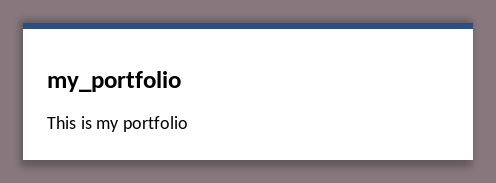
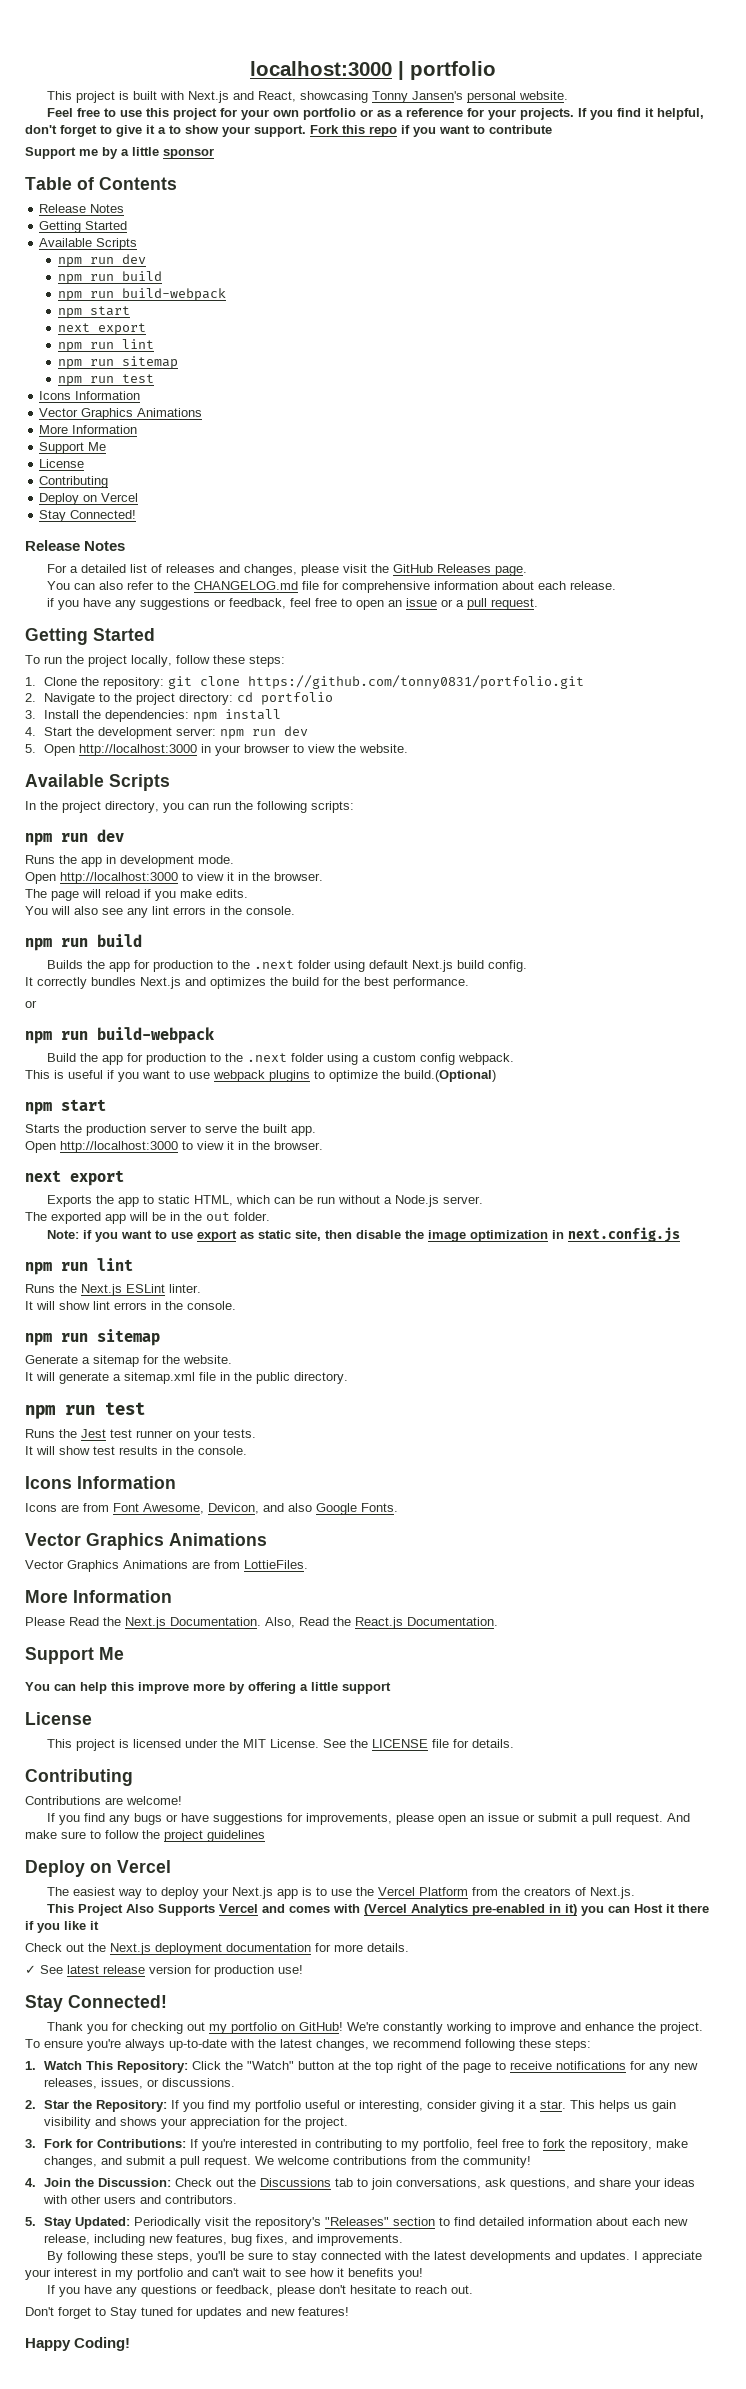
[47,71,181,92] [47,116,189,132] my_portfolio // This is my portfolio -> [250,61,496,80] [47,91,569,103] [47,108,705,120] [25,125,552,137] [25,147,214,159] [25,177,177,190] [39,204,125,213] [39,221,128,233] [39,238,138,250] [57,254,146,267] [57,271,162,284] [57,288,226,301] [57,306,130,318] [57,323,146,335] [57,339,154,352] [57,356,178,369] [57,374,154,386] [39,391,141,400] [39,408,203,420] [39,425,138,434] [39,442,107,454] [39,459,85,468] [39,476,109,488] [39,493,139,505] [39,510,137,522] [25,540,126,551] [47,564,528,576] [47,581,617,593] [47,598,539,610] [25,628,155,645] [25,655,285,667] [25,675,584,689] [25,692,333,705] [25,709,281,722] [25,726,308,739] [25,744,408,756] [25,774,170,791] [25,801,354,813] [25,829,124,846] [25,855,234,867] [25,872,323,884] [25,889,248,901] [25,906,295,918] [25,934,142,951] [47,960,528,972] [25,977,469,989] [25,1000,37,1008] [25,1027,215,1044] [47,1053,515,1065] [25,1070,496,1082] [25,1099,106,1115] [25,1124,316,1136] [25,1141,323,1153] [25,1170,124,1186] [47,1195,484,1207] [25,1212,270,1224] [47,1227,681,1243] [25,1258,133,1275] [25,1284,201,1296] [25,1301,236,1310] [25,1329,160,1346] [25,1355,232,1367] [25,1372,348,1384] [25,1402,145,1419] [25,1429,256,1441] [25,1446,247,1455] [25,1476,176,1489] [25,1503,398,1515] [25,1533,267,1550] [25,1560,308,1572] [25,1590,172,1603] [25,1617,498,1629] [25,1647,124,1664] [25,1682,391,1694] [25,1712,92,1725] [47,1739,515,1751] [25,1769,133,1786] [25,1796,182,1805] [47,1813,691,1825] [25,1830,265,1842] [25,1860,171,1877] [47,1887,636,1899] [47,1904,710,1916] [25,1921,99,1933] [25,1943,409,1955] [25,1965,303,1977] [25,1995,167,2012] [47,2022,704,2034] [25,2039,591,2051] [25,2061,698,2073] [43,2078,235,2089] [25,2100,676,2112] [43,2117,348,2129] [25,2139,688,2151] [43,2156,531,2168] [25,2178,695,2190] [42,2195,237,2204] [25,2217,688,2229] [43,2234,403,2246] [47,2251,703,2263] [25,2268,423,2280] [47,2285,474,2297] [25,2307,349,2319] [25,2337,131,2351] localhost:3000 | portfolio // This project is built with Next.js and React, showcasing Tonny Jansen's personal website. // Feel free to use this project for your own portfolio or as a reference for your projects. If you find it helpful, don't forget to give it a to show your support. Fork this repo if you want to contribute // Support me by a little sponsor // Table of Contents // Release Notes // Getting Started // Available Scripts // npm run dev // npm run build // npm run build-webpack // npm start // next export // npm run lint // npm run sitemap // npm run test // Icons Information // Vector Graphics Animations // More Information // Support Me // License // Contributing // Deploy on Vercel // Stay Connected! // Release Notes // For a detailed list of releases and changes, please visit the GitHub Releases page. // You can also refer to the CHANGELOG.md file for comprehensive information about each release. // if you have any suggestions or feedback, feel free to open an issue or a pull request. // Getting Started // To run the project locally, follow these steps: // 1. Clone the repository: git clone https://github.com/tonny0831/portfolio.git // 2. Navigate to the project directory: cd portfolio // 3. Install the dependencies: npm install // 4. Start the development server: npm run dev // 5. Open http://localhost:3000 in your browser to view the website. // Available Scripts // In the project directory, you can run the following scripts: // npm run dev // Runs the app in development mode. // Open http://localhost:3000 to view it in the browser. // The page will reload if you make edits. // You will also see any lint errors in the console. // npm run build // Builds the app for production to the .next folder using default Next.js build config. // It correctly bundles Next.js and optimizes the build for the best performance. // or // npm run build-webpack // Build the app for production to the .next folder using a custom config webpack. // This is useful if you want to use webpack plugins to optimize the build.(Optional) // npm start // Starts the production server to serve the built app. // Open http://localhost:3000 to view it in the browser. // next export // Exports the app to static HTML, which can be run without a Node.js server. // The exported app will be in the out folder. // Note: if you want to use export as static site, then disable the image optimization in next.config.js // npm run lint // Runs the Next.js ESLint linter. // It will show lint errors in the console. // npm run sitemap // Generate a sitemap for the website. // It will generate a sitemap.xml file in the public directory. // npm run test // Runs the Jest test runner on your tests. // It will show test results in the console. // Icons Information // Icons are from Font Awesome, Devicon, and also Google Fonts. // Vector Graphics Animations // Vector Graphics Animations are from LottieFiles. // More Information // Please Read the Next.js Documentation. Also, Read the React.js Documentation. // Support Me // You can help this improve more by offering a little support // License // This project is licensed under the MIT License. See the LICENSE file for details. // Contributing // Contributions are welcome! // If you find any bugs or have suggestions for improvements, please open an issue or submit a pull request. And make sure to follow the project guidelines // Deploy on Vercel // The easiest way to deploy your Next.js app is to use the Vercel Platform from the creators of Next.js. // This Project Also Supports Vercel and comes with (Vercel Analytics pre-enabled in it) you can Host it there if you like it // Check out the Next.js deployment documentation for more details. // ✓ See latest release version for production use! // Stay Connected! // Thank you for checking out my portfolio on GitHub! We're constantly working to improve and enhance the project. To ensure you're always up-to-date with the latest changes, we recommend following these steps: // 1. Watch This Repository: Click the "Watch" button at the top right of the page to receive notifications for any new releases, issues, or discussions. // 2. Star the Repository: If you find my portfolio useful or interesting, consider giving it a star. This helps us gain visibility and shows your appreciation for the project. // 3. Fork for Contributions: If you're interested in contributing to my portfolio, feel free to fork the repository, make changes, and submit a pull request. We welcome contributions from the community! // 4. Join the Discussion: Check out the Discussions tab to join conversations, ask questions, and share your ideas with other users and contributors. // 5. Stay Updated: Periodically visit the repository's "Releases" section to find detailed information about each new release, including new features, bug fixes, and improvements. // By following these steps, you'll be sure to stay connected with the latest developments and updates. I appreciate your interest in my portfolio and can't wait to see how it benefits you! // If you have any questions or feedback, please don't hesitate to reach out. // Don't forget to Stay tuned for updates and new features! // Happy Coding!

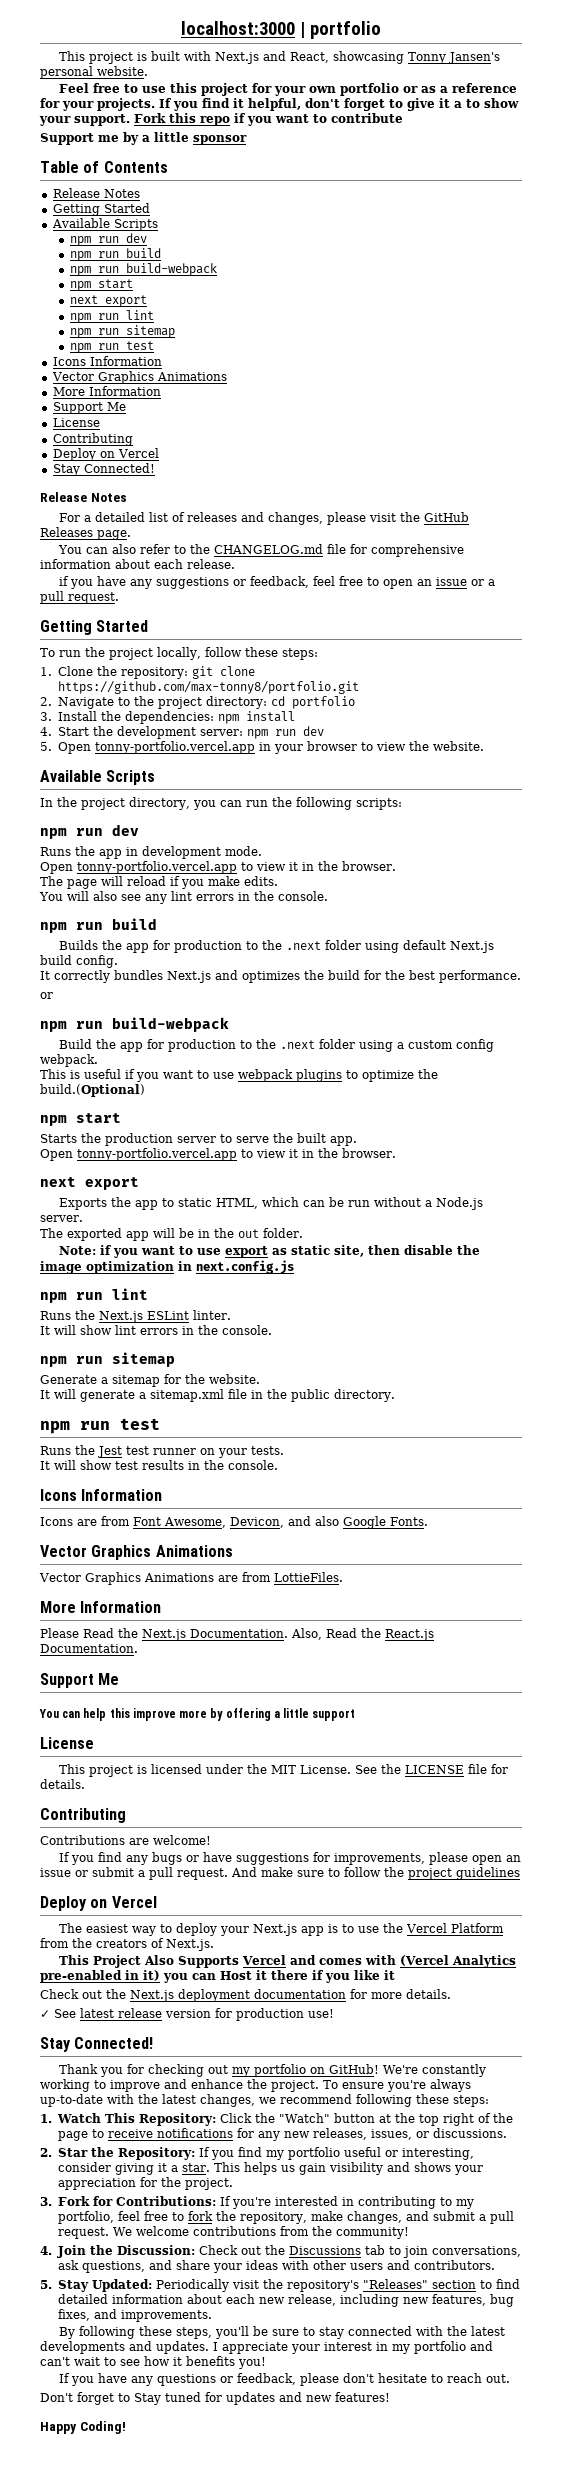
[247,675,584,689] https://github.com/tonny0831/portfolio.git -> [57,681,359,694] https://github.com/max-tonny8/portfolio.git
[78,744,197,756] http://localhost:3000 -> [94,741,255,754] tonny-portfolio.vercel.app
[60,872,178,884] http://localhost:3000 -> [77,861,237,874] tonny-portfolio.vercel.app
[60,1141,178,1153] http://localhost:3000 -> [77,1148,237,1161] tonny-portfolio.vercel.app

